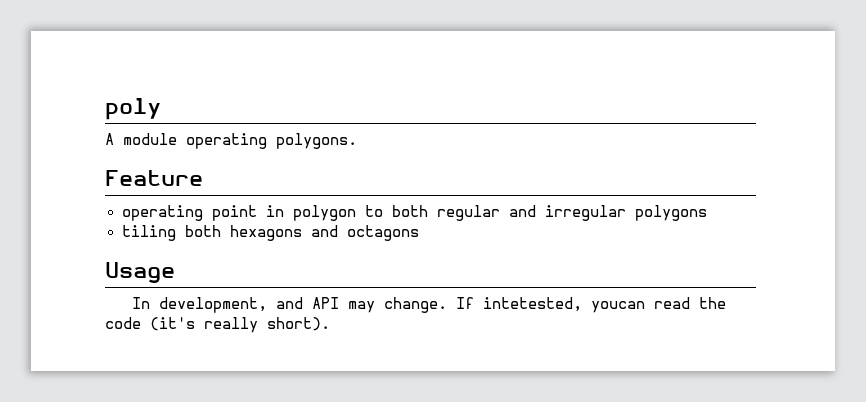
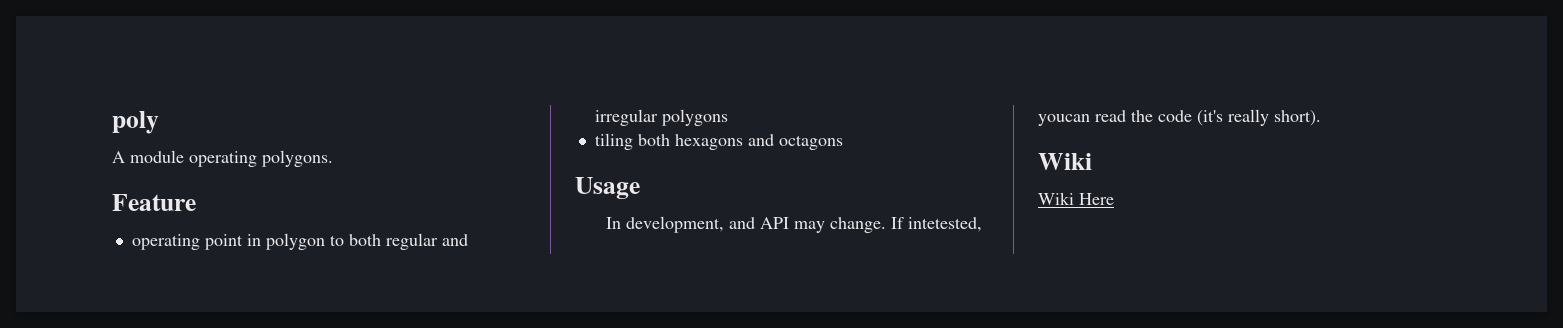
(330, 324) none -> [1038,153,1092,170] [1038,192,1114,205] // Wiki // Wiki Here

